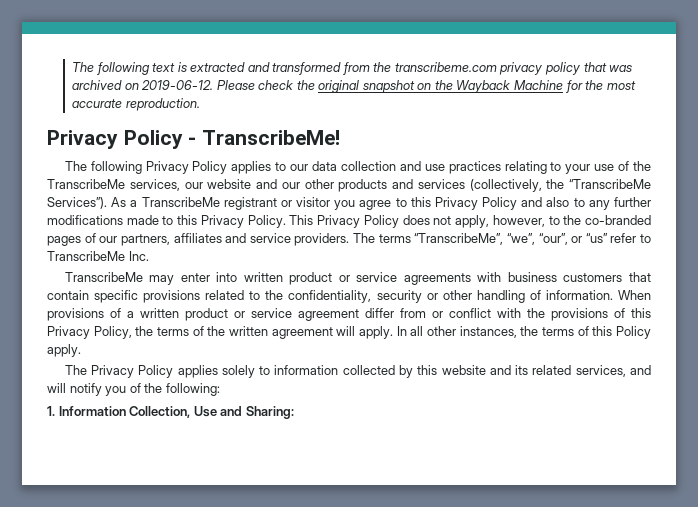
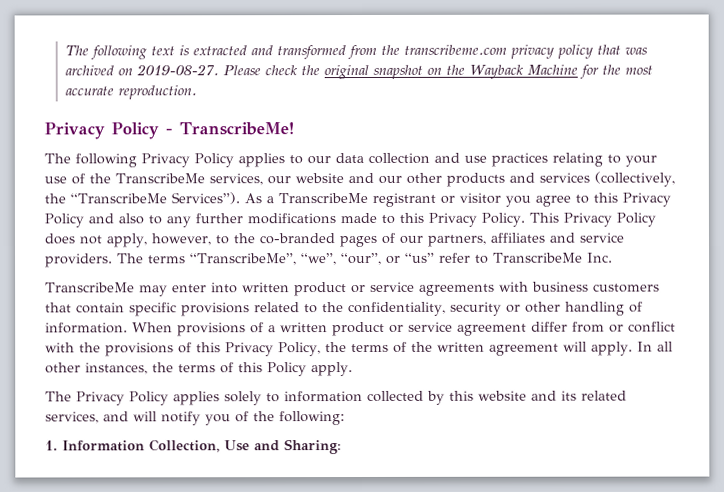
[141,80,214,90] 2019-06-12. -> [136,64,220,76] 2019-08-27.

